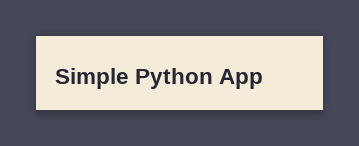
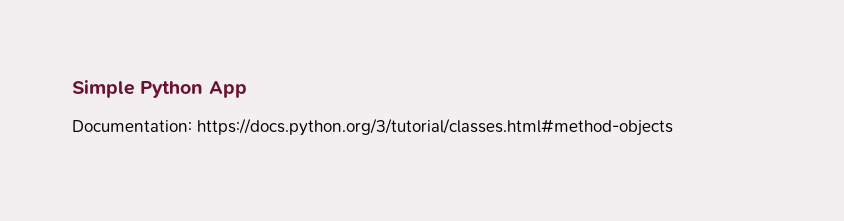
(264, 79) none -> [72,118,673,136] // Documentation: https://docs.python.org/3/tutorial/classes.html#method-objects

